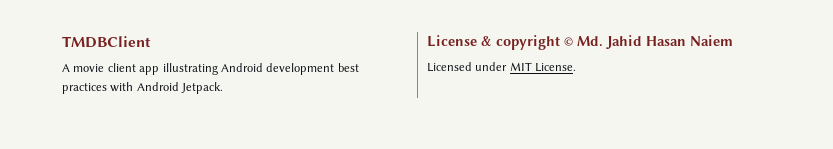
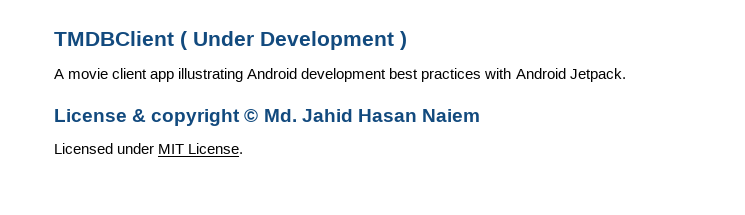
(151, 42) none -> [180,31,407,50] ( Under Development )

